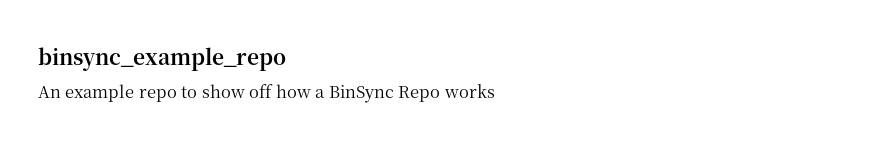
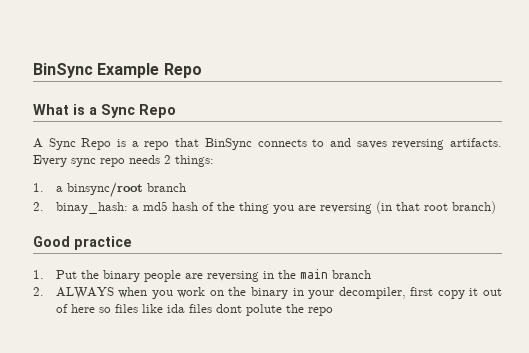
[38,47,286,71] [38,84,495,103] binsync_example_repo // An example repo to show off how a BinSync Repo works -> [33,63,202,78] [33,104,176,118] [33,138,502,150] [33,155,214,167] [33,182,186,198] [33,201,496,214] [33,236,132,250] [33,269,371,282] [33,287,503,299] [55,304,333,316] BinSync Example Repo // What is a Sync Repo // A Sync Repo is a repo that BinSync connects to and saves reversing artifacts. Every sync repo needs 2 things: // 1. a binsync/root branch // 2. binay_hash: a md5 hash of the thing you are reversing (in that root branch) // Good practice // 1. Put the binary people are reversing in the main branch // 2. ALWAYS when you work on the binary in your decompiler, first copy it out of here so files like ida files dont polute the repo

